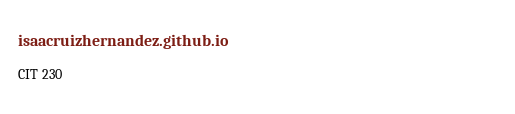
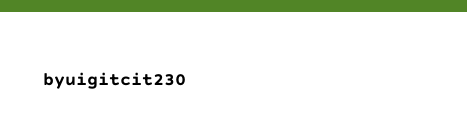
[18,34,229,49] [18,69,62,79] isaacruizhernandez.github.io // CIT 230 -> [43,72,186,89] byuigitcit230

